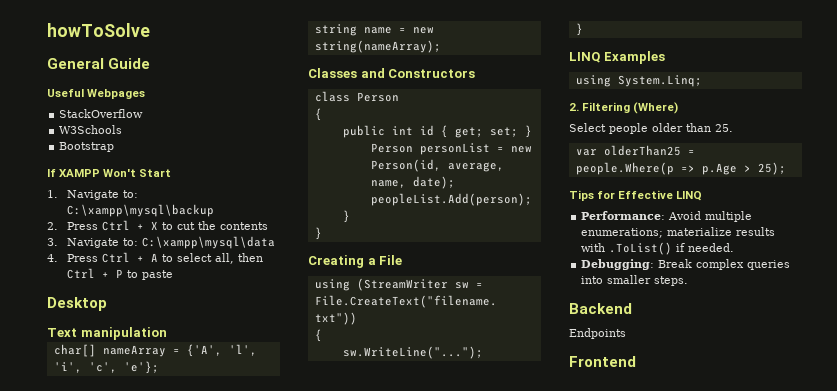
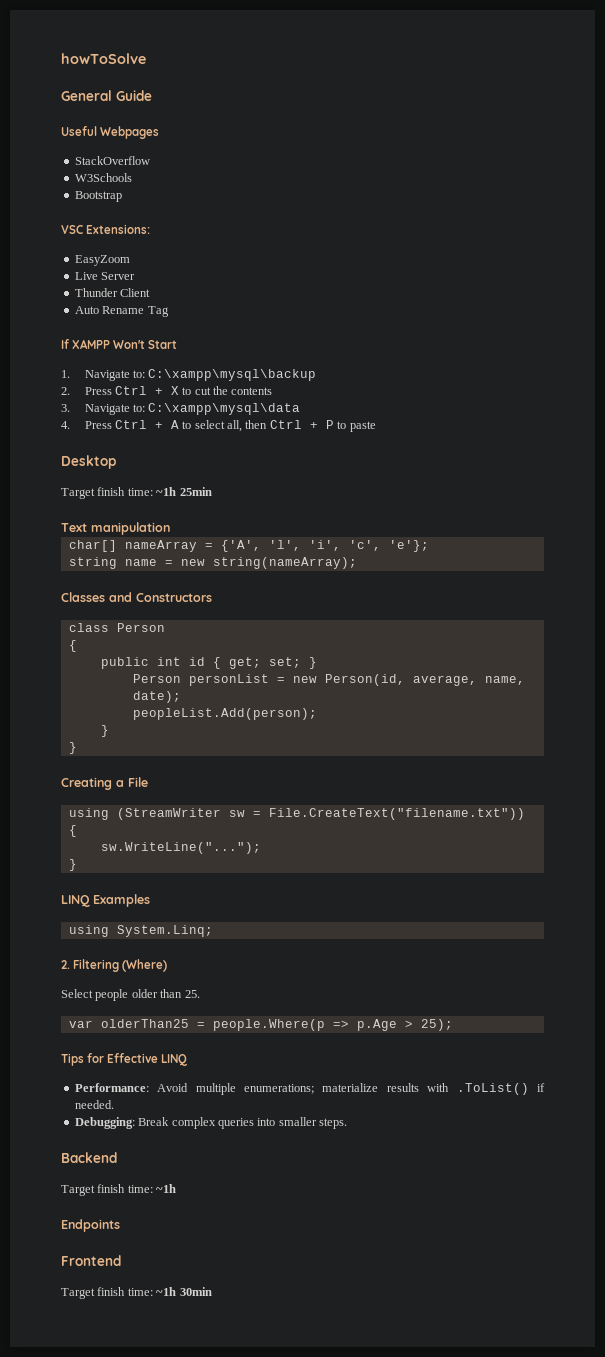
(115, 147) none -> [61,224,151,234] [74,255,130,266] [74,272,136,280] [74,288,151,297] [74,306,169,317] // VSC Extensions: // EasyZoom // Live Server // Thunder Client // Auto Rename Tag
(107, 304) none -> [61,487,212,499] // Target finish time: ~1h 25min
[569,328,626,339] [569,356,636,367] Endpoints // Frontend -> [61,1184,177,1196] [61,1219,120,1232] [61,1255,121,1266] [61,1287,212,1299] Target finish time: ~1h // Endpoints // Frontend // Target finish time: ~1h 30min

